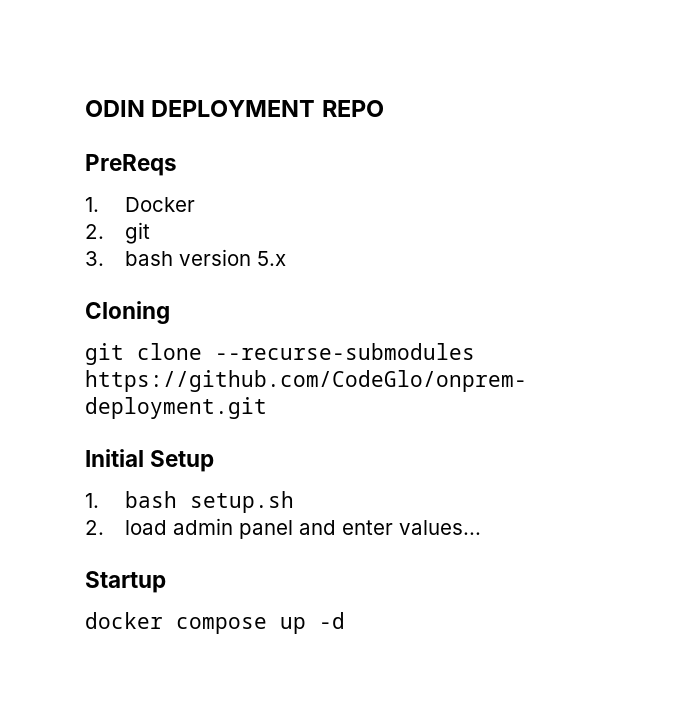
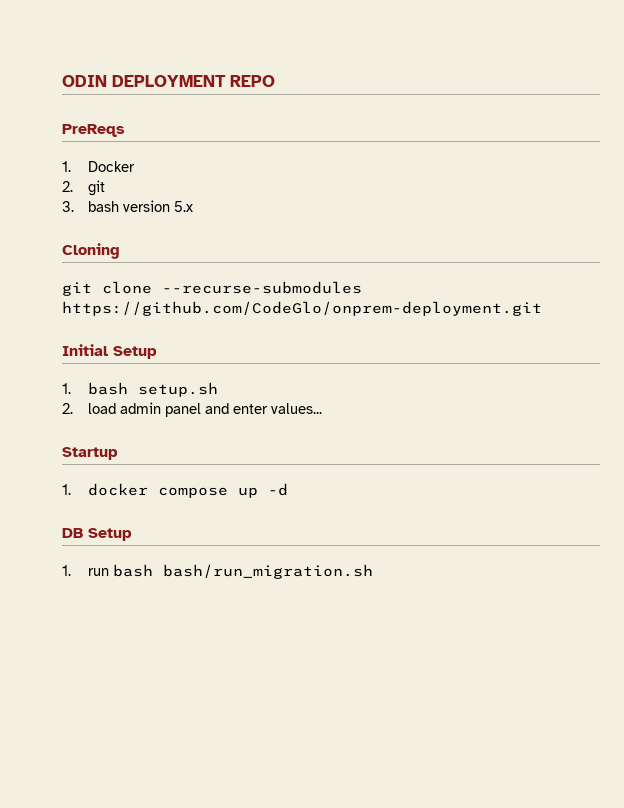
(166, 582) none -> [62,484,71,495] 1.
(345, 620) none -> [62,528,132,541] [62,564,374,579] // DB Setup // 1. run bash bash/run_migration.sh

